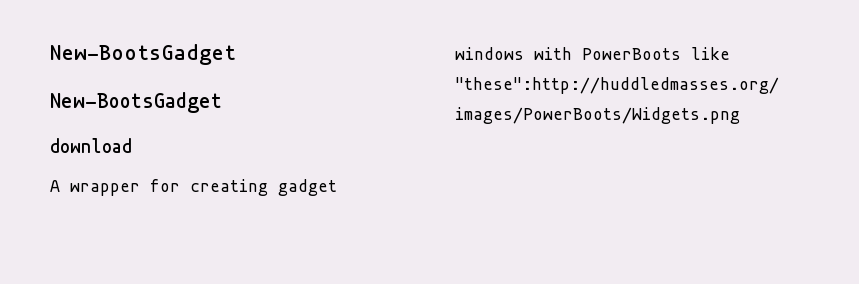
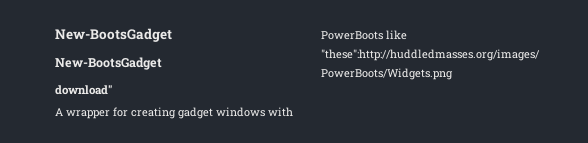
[50,138,132,153] download -> [55,85,112,95] download"

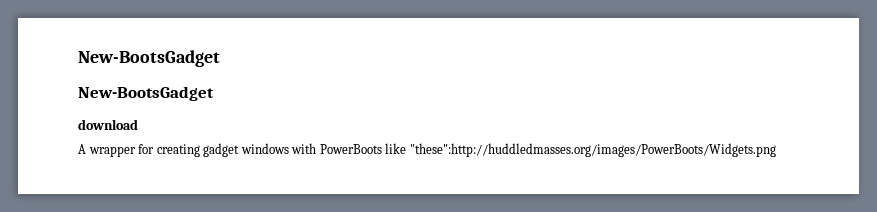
[55,85,112,95] download" -> [78,119,138,130] download

